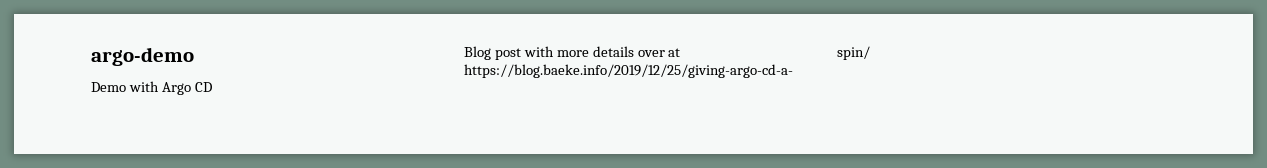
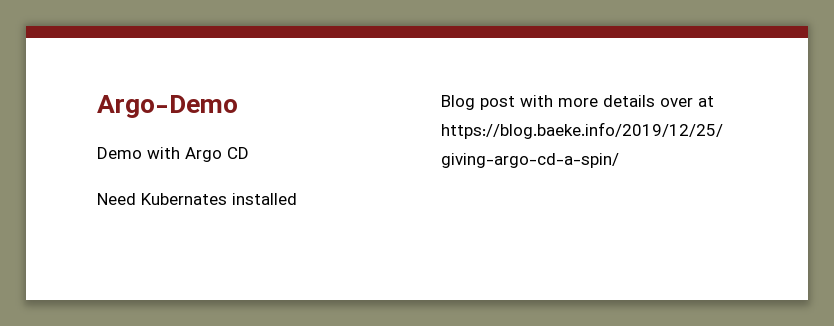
[91,47,194,66] argo-demo -> [97,95,238,118] Argo-Demo
(212, 87) none -> [97,193,297,205] // Need Kubernates installed

